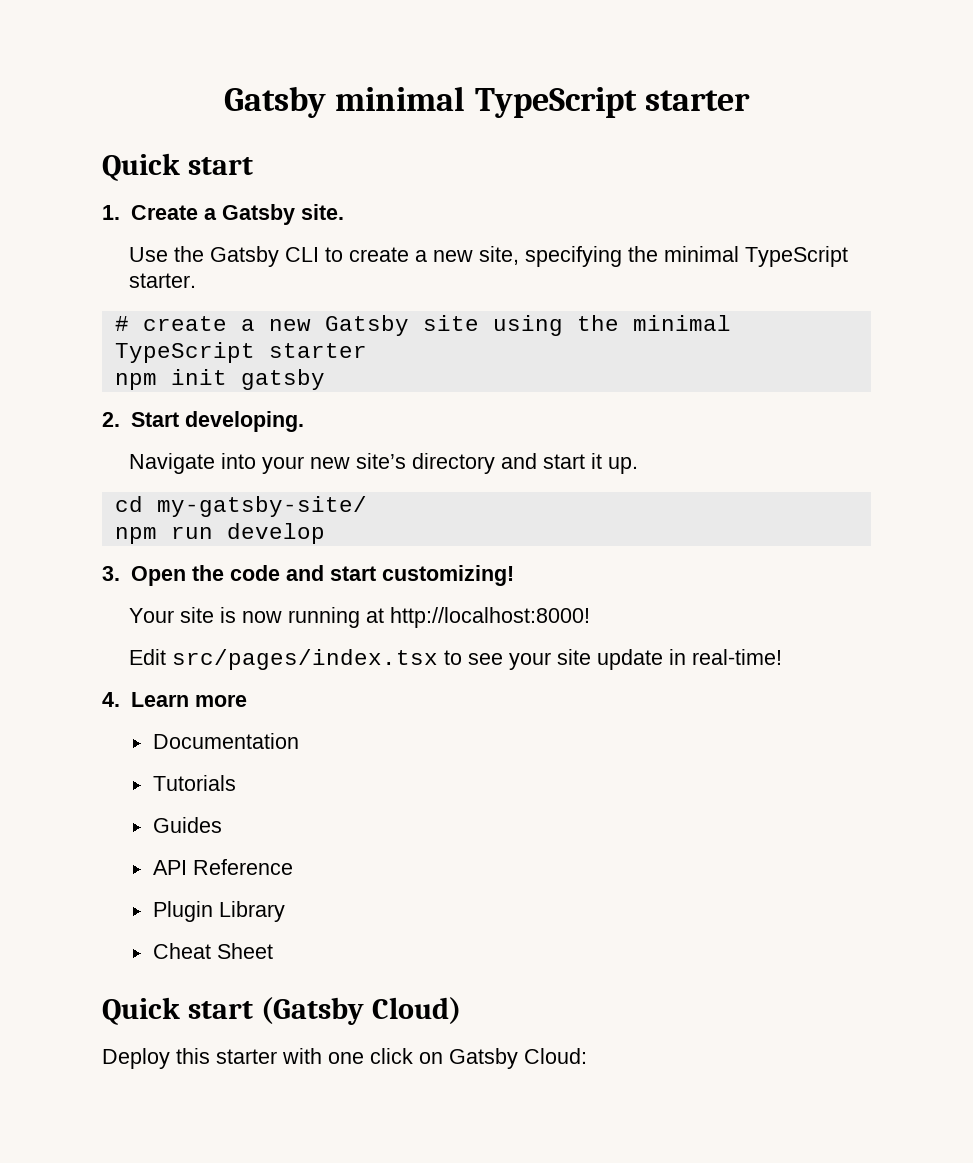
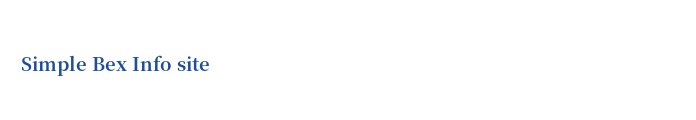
[224,86,750,118] [102,153,253,181] [102,204,344,225] [128,246,848,267] [128,273,196,288] [114,315,731,336] [114,342,367,363] [114,369,325,390] [102,411,304,432] [128,453,638,474] [114,496,367,517] [114,523,325,544] [102,565,514,586] [128,607,590,628] [128,649,782,670] [102,692,247,707] [152,733,299,749] [152,775,236,791] [152,817,222,833] [152,859,293,875] [152,901,285,922] [152,943,273,959] [102,997,461,1025] [102,1048,587,1069] Gatsby minimal TypeScript starter // Quick start // 1. Create a Gatsby site. // Use the Gatsby CLI to create a new site, specifying the minimal TypeScript starter. // # create a new Gatsby site using the minimal TypeScript starter // npm init gatsby // 2. Start developing. // Navigate into your new site’s directory and start it up. // cd my-gatsby-site/ // npm run develop // 3. Open the code and start customizing! // Your site is now running at http://localhost:8000! // Edit src/pages/index.tsx to see your site update in real-time! // 4. Learn more // Documentation // Tutorials // Guides // API Reference // Plugin Library // Cheat Sheet // Quick start (Gatsby Cloud) // Deploy this starter with one click on Gatsby Cloud: -> [21,55,210,76] Simple Bex Info site

